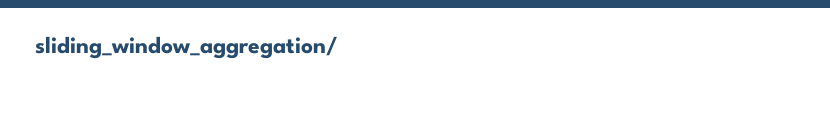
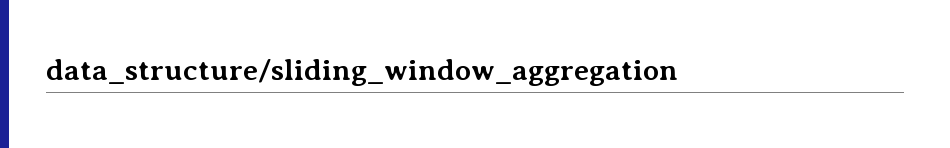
[35,36,338,59] sliding_window_aggregation/ -> [46,59,678,86] data_structure/sliding_window_aggregation

